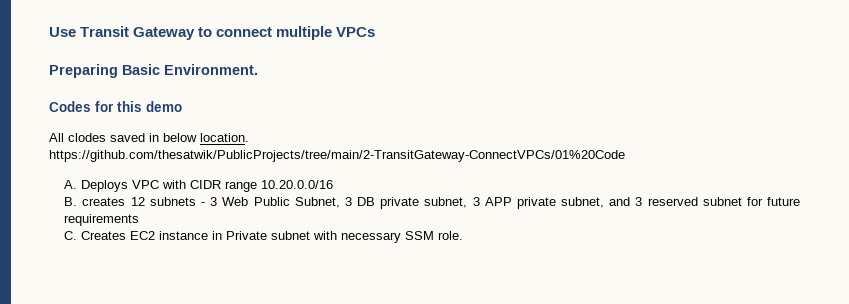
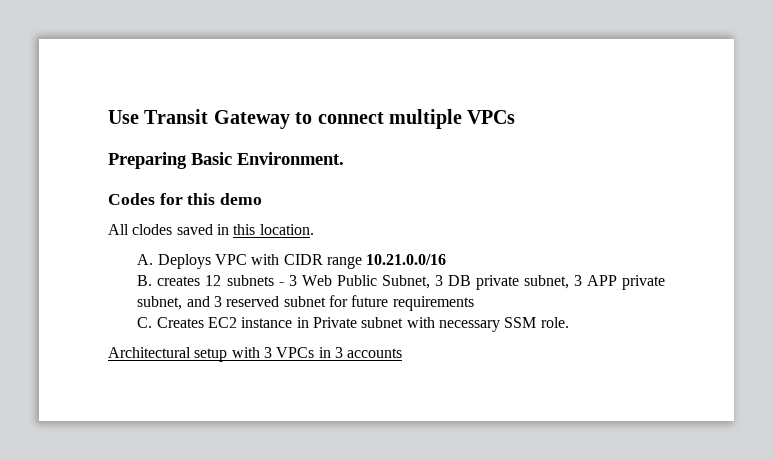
[163,133,197,142] below -> [233,224,256,235] this
[49,150,625,162] https://github.com/thesatwik/PublicProjects/tree/main/2-TransitGateway-ConnectVPCs/01%20Code -> (314, 229) none
[261,180,334,189] 10.20.0.0/16 -> [366,254,447,265] 10.21.0.0/16
(464, 235) none -> [108,347,403,362] // Architectural setup with 3 VPCs in 3 accounts

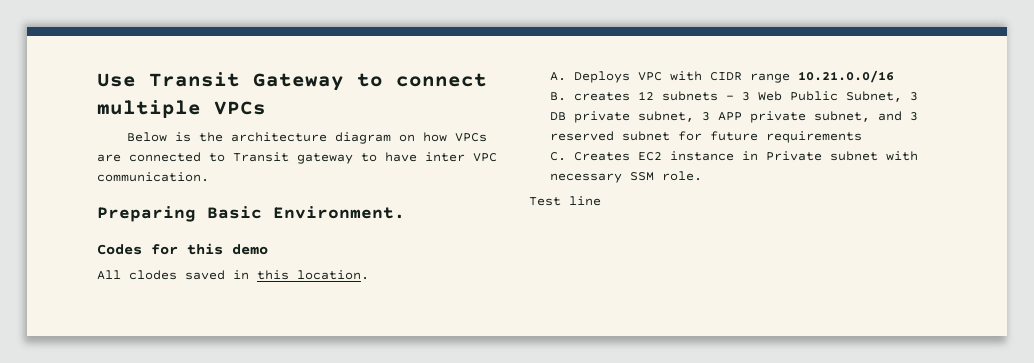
(516, 117) none -> [127,132,488,144] [97,152,497,164] [97,172,209,182] // Below is the architecture diagram on how VPCs are connected to Transit gateway to have inter VPC communication.
[108,347,403,362] Architectural setup with 3 VPCs in 3 accounts -> [529,196,601,206] Test line

